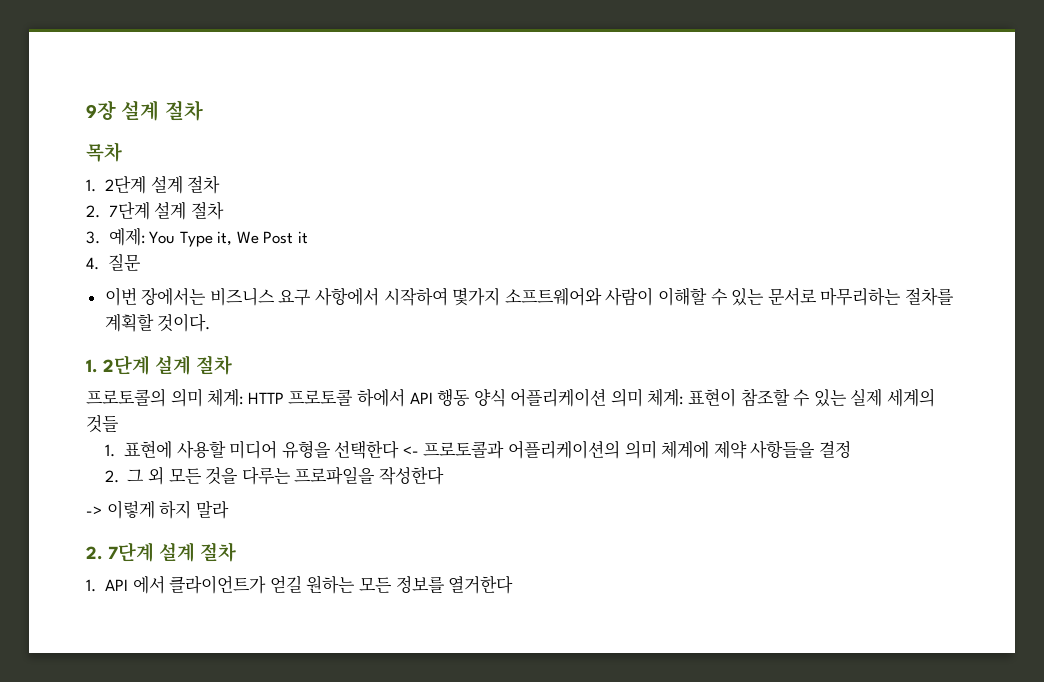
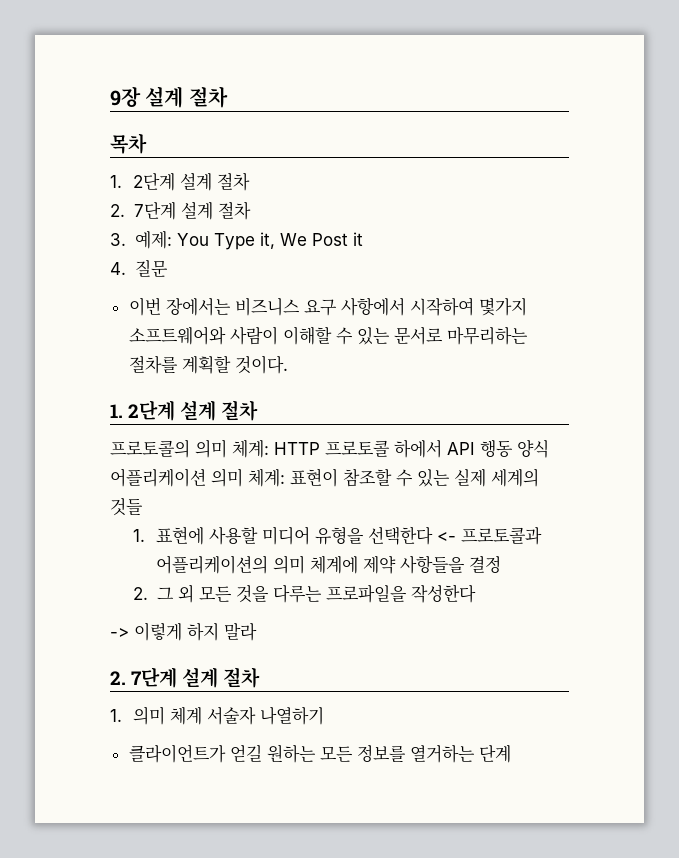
[104,575,165,594] API 에서 -> [133,706,325,725] 의미 체계 서술자 나열하기 //
[448,575,514,594] 열거한다 -> [409,744,511,763] 열거하는 단계

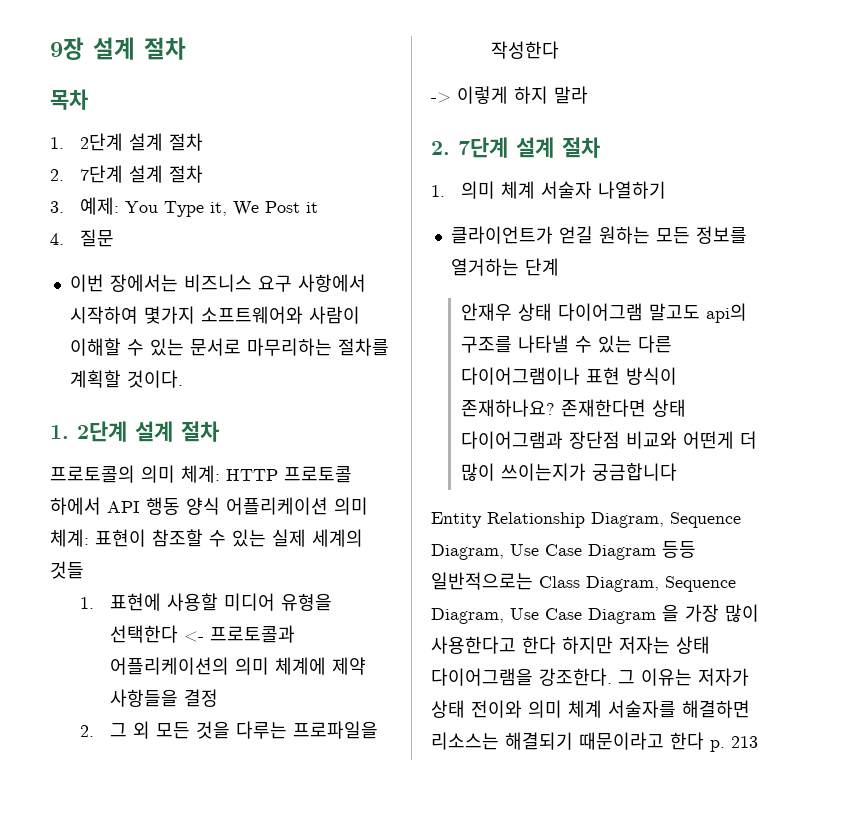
(511, 753) none -> [461,303,748,323] [461,335,673,353] [461,367,678,385] [461,399,687,417] [461,431,758,449] [461,463,678,481] [431,512,741,528] [431,541,696,560] [431,572,736,592] [431,604,759,624] [431,636,710,654] [431,668,749,686] [431,700,750,718] [431,732,758,752] // 안재우 상태 다이어그램 말고도 api의 구조를 나타낼 수 있는 다른 다이어그램이나 표현 방식이 존재하나요? 존재한다면 상태 다이어그램과 장단점 비교와 어떤게 더 많이 쓰이는지가 궁금합니다 // Entity Relationship Diagram, Sequence Diagram, Use Case Diagram 등등 일반적으로는 Class Diagram, Sequence Diagram, Use Case Diagram 을 가장 많이 사용한다고 한다 하지만 저자는 상태 다이어그램을 강조한다. 그 이유는 저자가 상태 전이와 의미 체계 서술자를 해결하면 리소스는 해결되기 때문이라고 한다 p. 213

